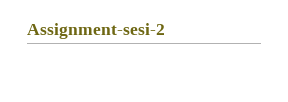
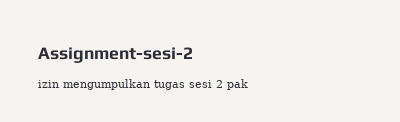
(165, 31) none -> [38,79,248,90] // izin mengumpulkan tugas sesi 2 pak

